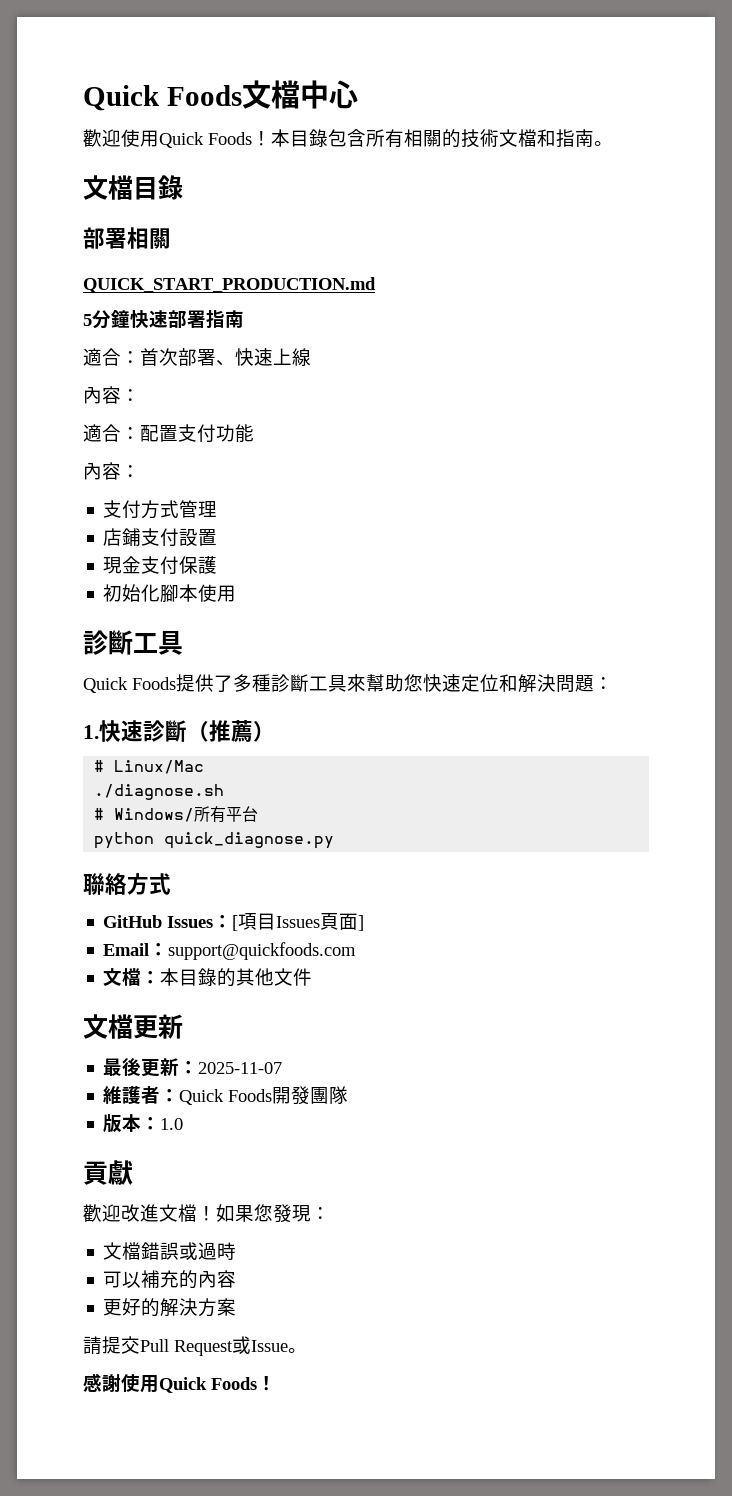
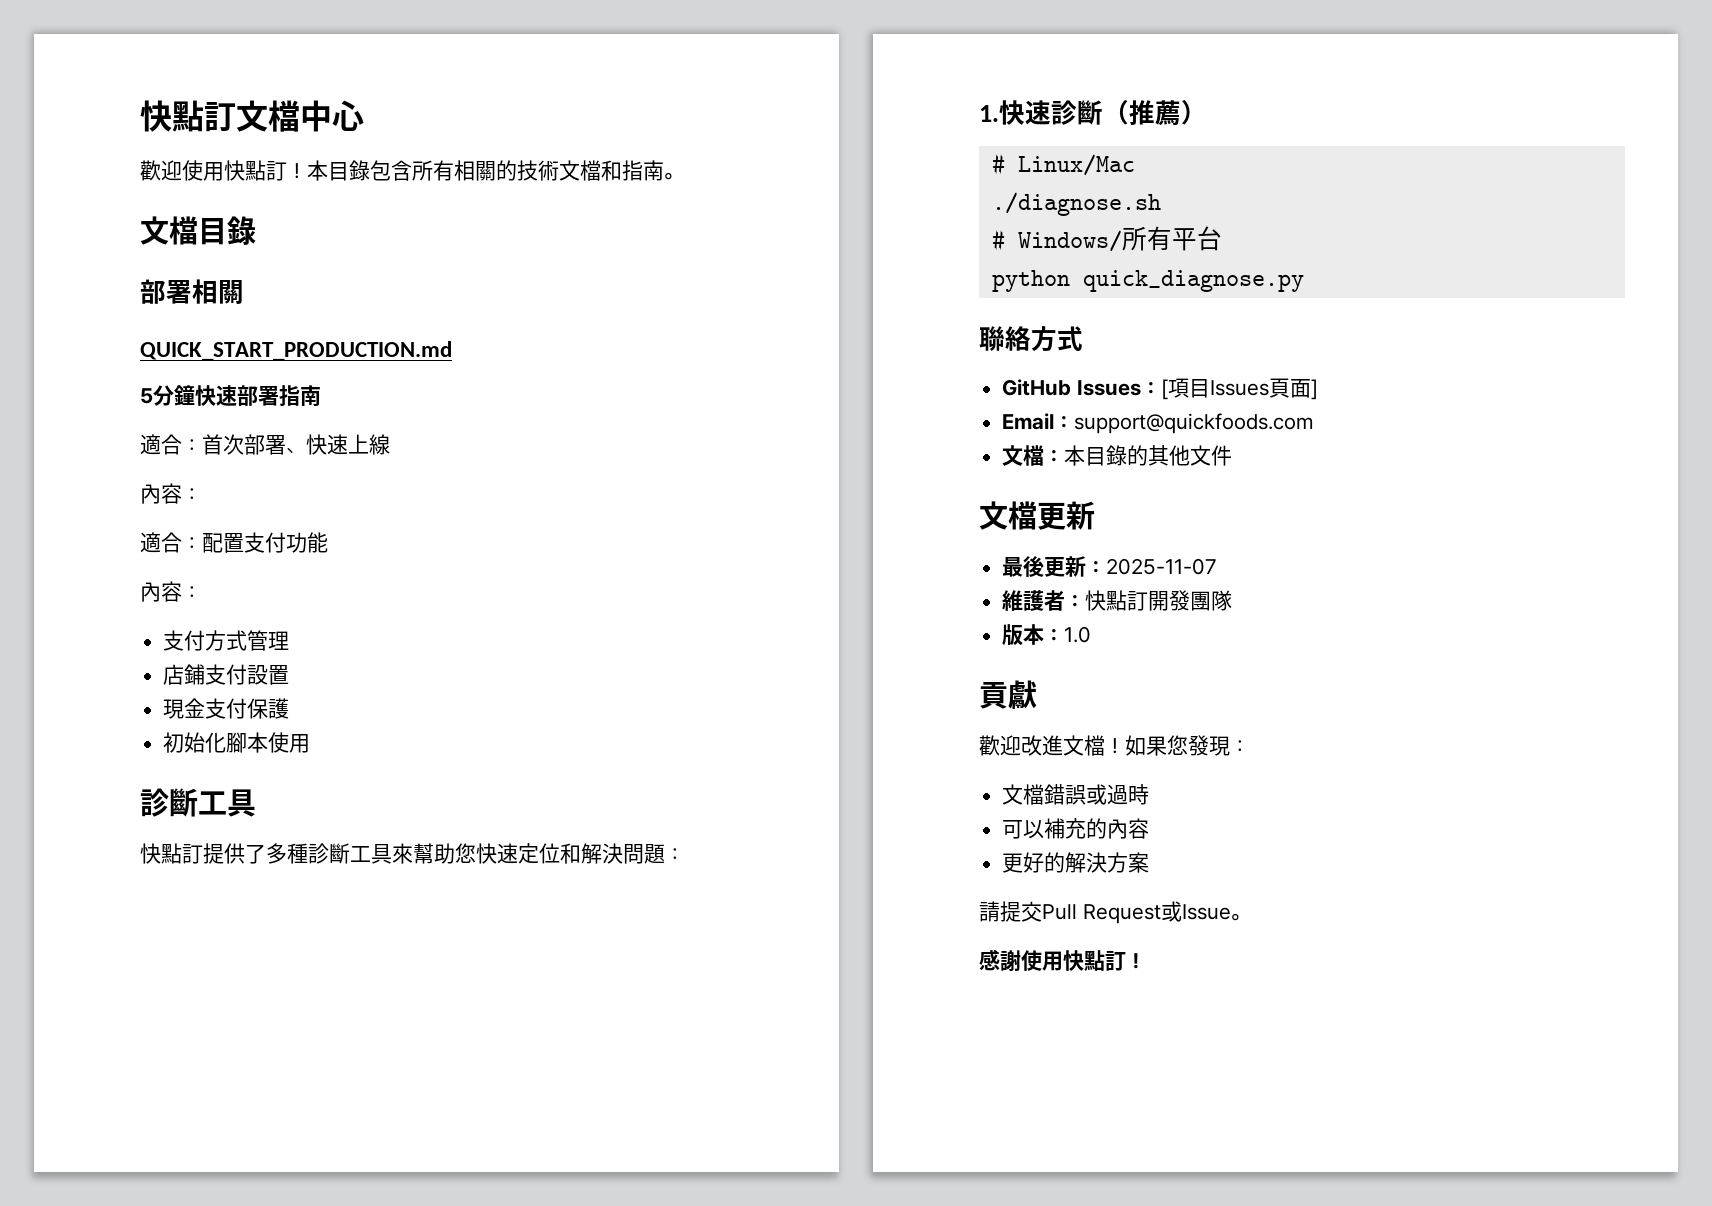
[83,85,242,111] Quick Foods -> [140,100,236,132] 快點訂
[159,132,252,148] Quick Foods -> [224,160,287,181] 快點訂
[83,677,176,693] Quick Foods -> [140,843,203,864] 快點訂
[179,1089,273,1105] Quick Foods -> [1085,590,1149,611] 快點訂
[159,1377,257,1393] Quick Foods -> [1063,950,1126,971] 快點訂

